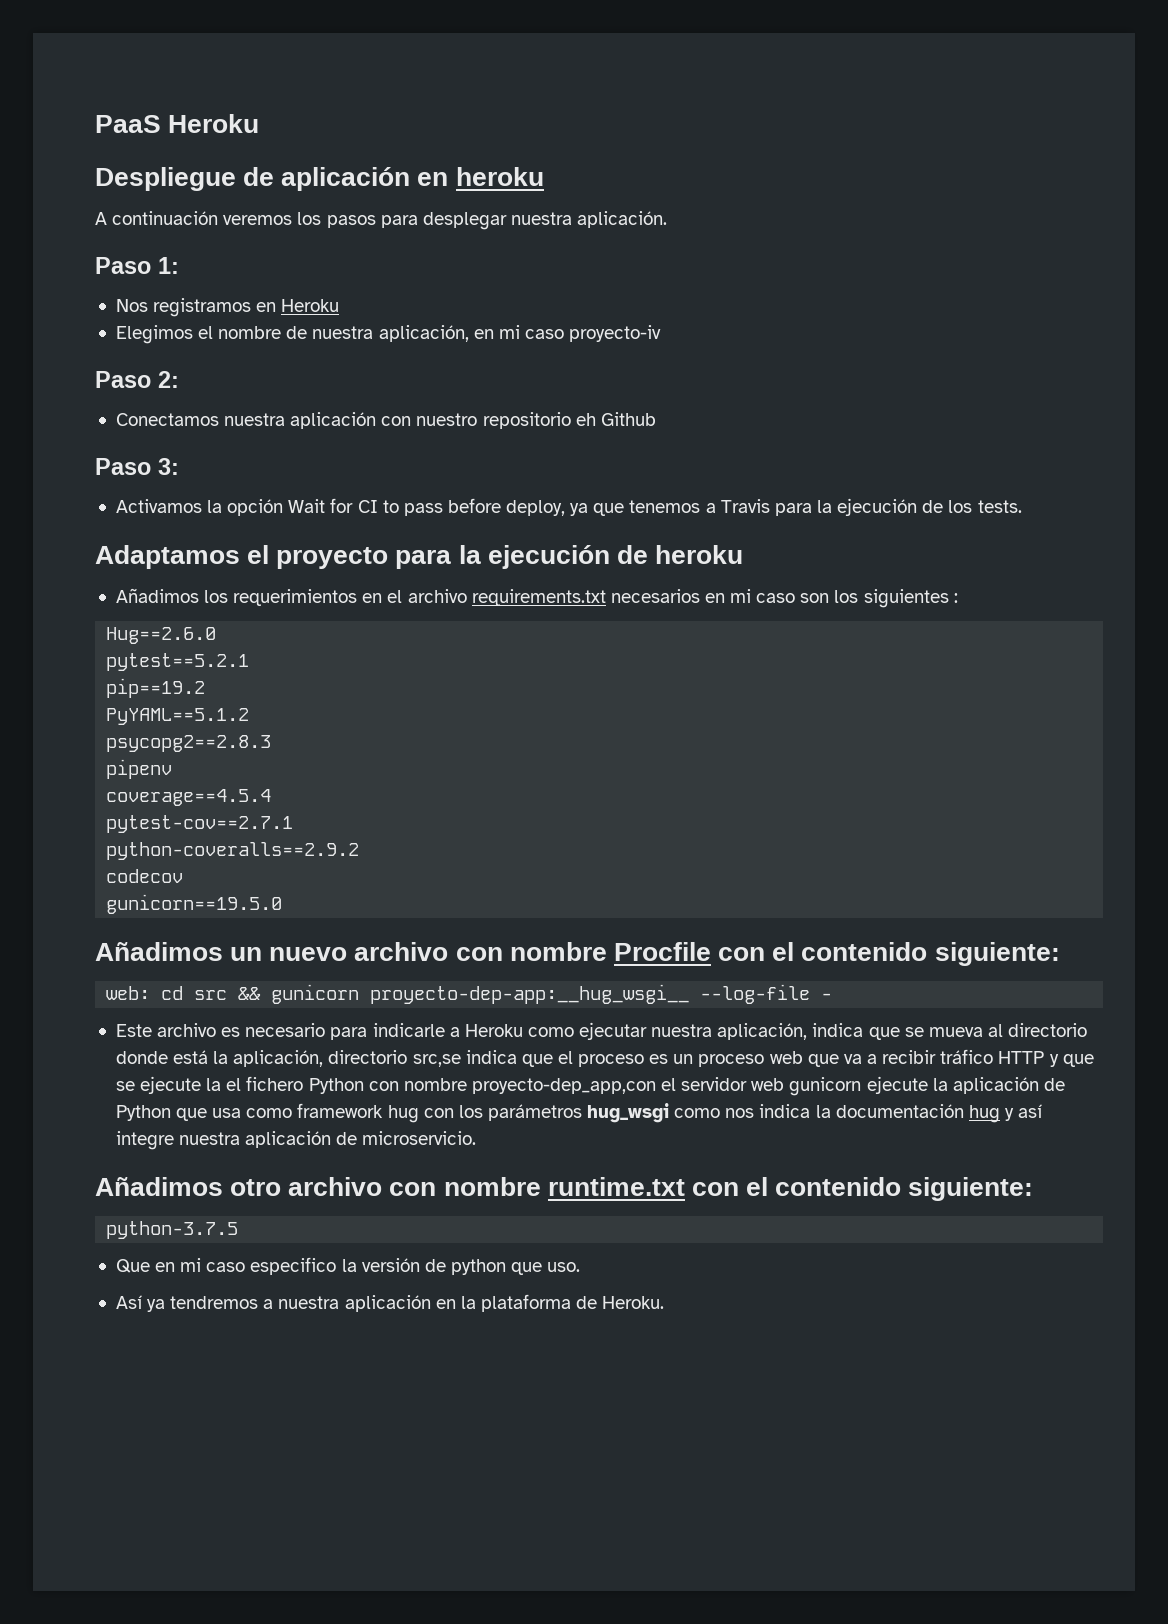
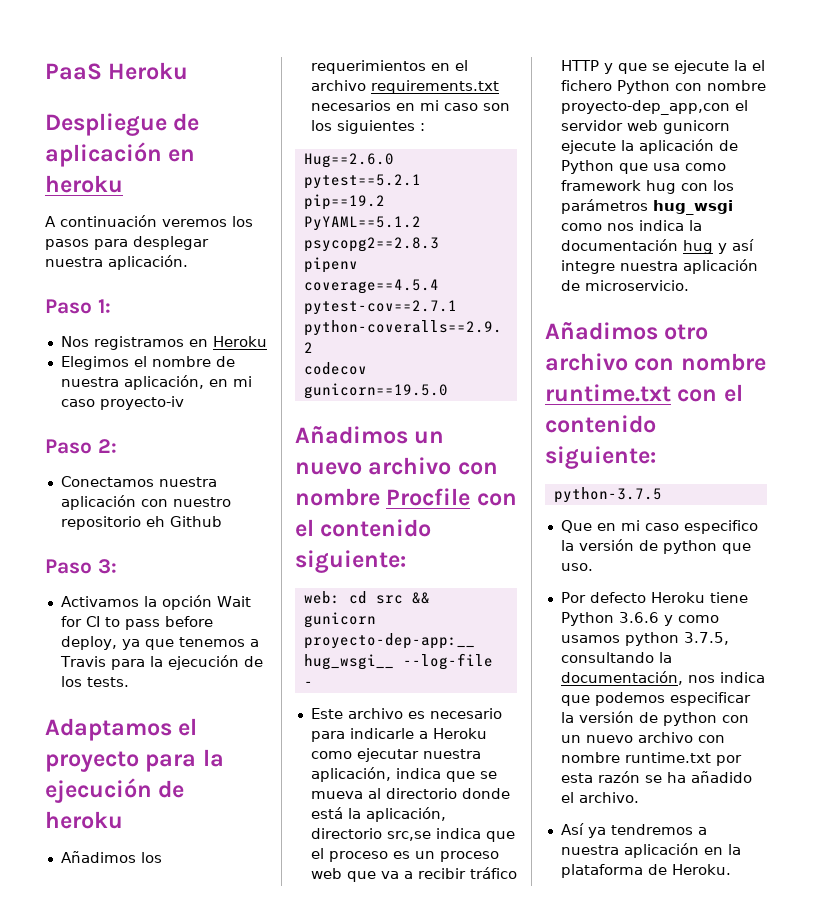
(581, 1267) none -> [560,592,748,603] [560,612,719,626] [560,632,729,646] [560,652,672,663] [560,671,765,685] [560,692,751,706] [560,711,749,726] [560,732,725,743] [560,752,742,766] [560,771,752,783] [560,792,639,803] // Por defecto Heroku tiene Python 3.6.6 y como usamos python 3.7.5, consultando la documentación, nos indica que podemos especificar la versión de python con un nuevo archivo con nombre runtime.txt por esta razón se ha añadido el archivo.

